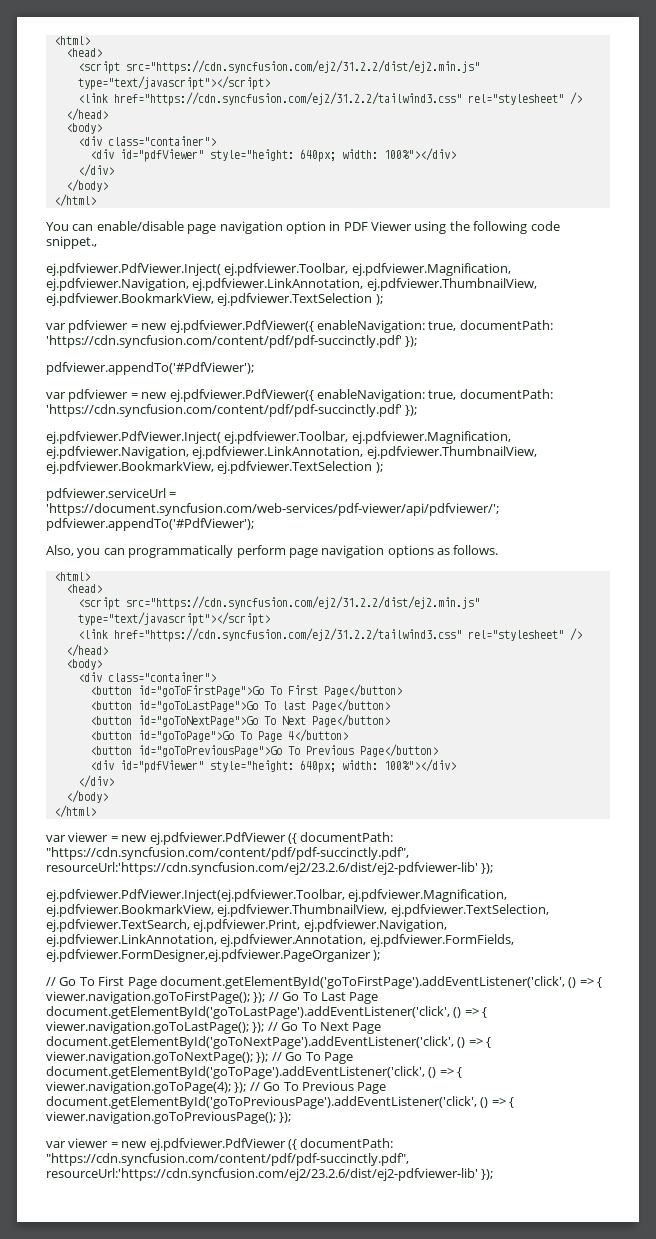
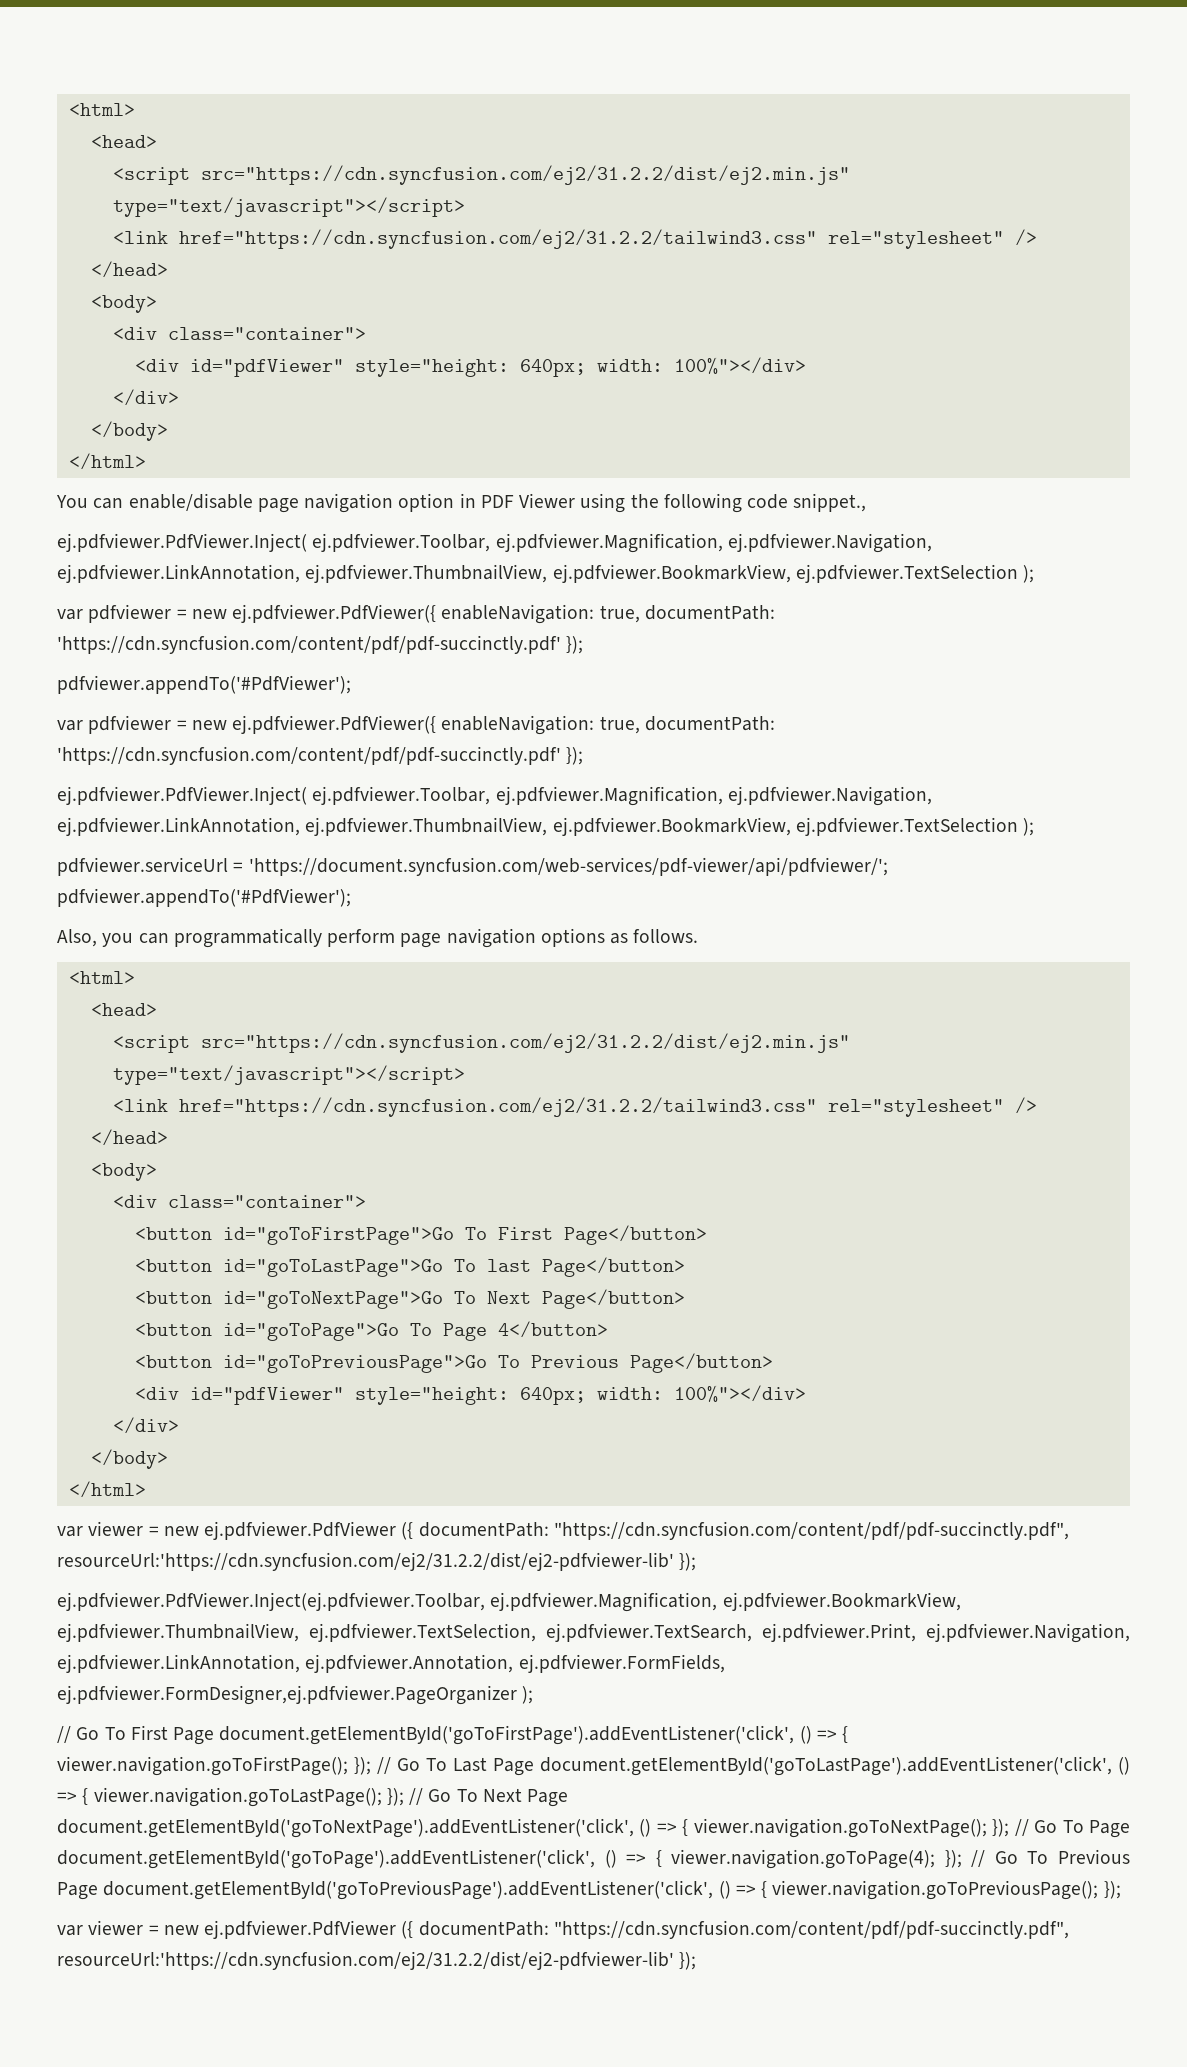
[46,862,478,875] resourceUrl:'https://cdn.syncfusion.com/ej2/23.2.6/dist/ej2-pdfviewer-lib' -> [57,1552,674,1571] resourceUrl:'https://cdn.syncfusion.com/ej2/31.2.2/dist/ej2-pdfviewer-lib'
[46,1168,478,1181] resourceUrl:'https://cdn.syncfusion.com/ej2/23.2.6/dist/ej2-pdfviewer-lib' -> [57,1951,674,1970] resourceUrl:'https://cdn.syncfusion.com/ej2/31.2.2/dist/ej2-pdfviewer-lib'

